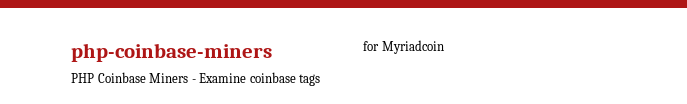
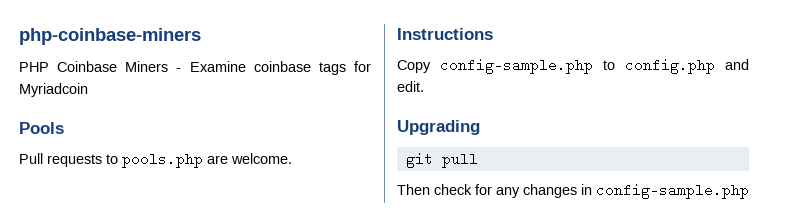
(444, 47) none -> [19,122,64,134] [19,152,292,168] [397,28,493,40] [397,58,749,74] [397,81,424,92] [397,120,480,135] [405,153,478,168] [397,183,749,199] // Pools // Pull requests to pools.php are welcome. // Instructions // Copy config-sample.php to config.php and edit. // Upgrading // git pull // Then check for any changes in config-sample.php

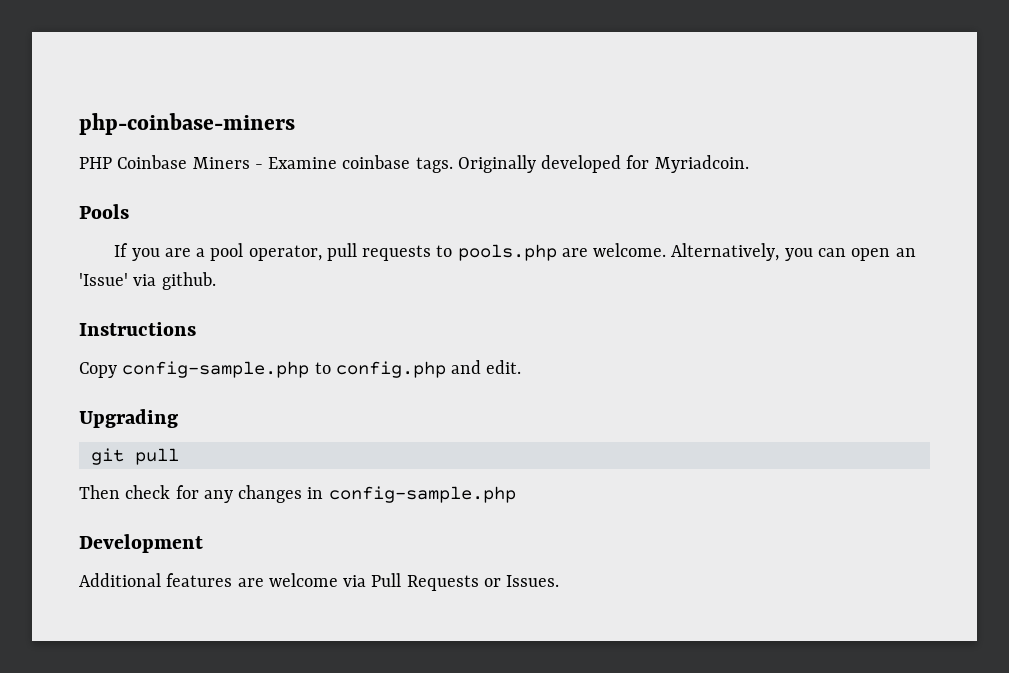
[318,61,371,75] [19,83,88,97] [19,122,64,134] [19,153,43,164] tags for Myriadcoin // Pools // Pull -> [415,155,749,173] [79,204,129,219] [114,243,357,261] tags. Originally developed for Myriadcoin. // Pools // If you are a pool operator, pull
(292, 158) none -> [671,243,916,261] [79,272,216,290] Alternatively, you can open an 'Issue' via github.
(749, 191) none -> [79,534,203,553] [79,573,560,591] // Development // Additional features are welcome via Pull Requests or Issues.

